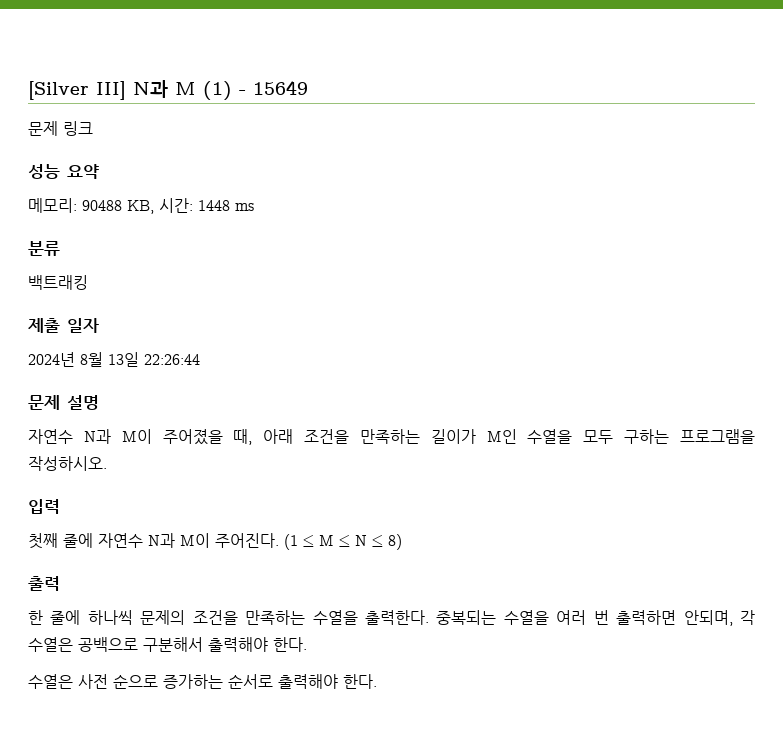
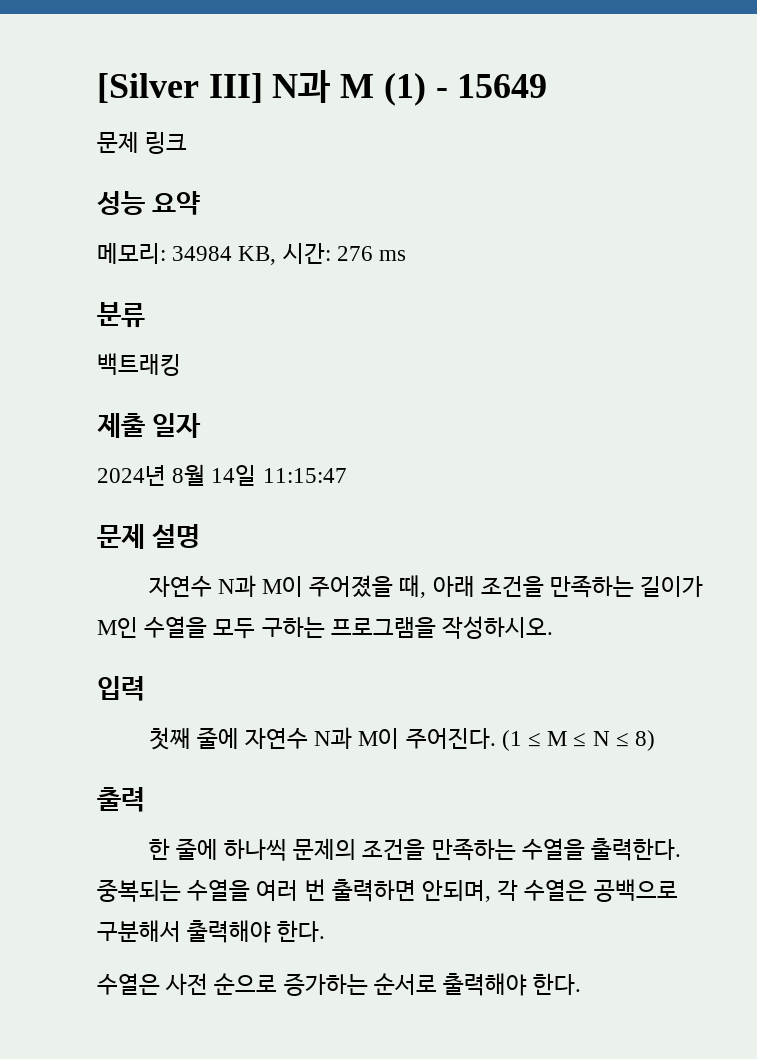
[82,200,122,211] 90488 -> [172,246,233,261] 34984
[198,200,230,211] 1448 -> [336,246,373,261] 276
[108,352,200,367] 13일 22:26:44 -> [211,465,347,486] 14일 11:15:47

